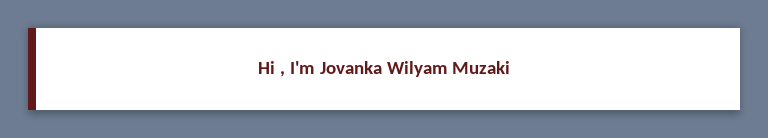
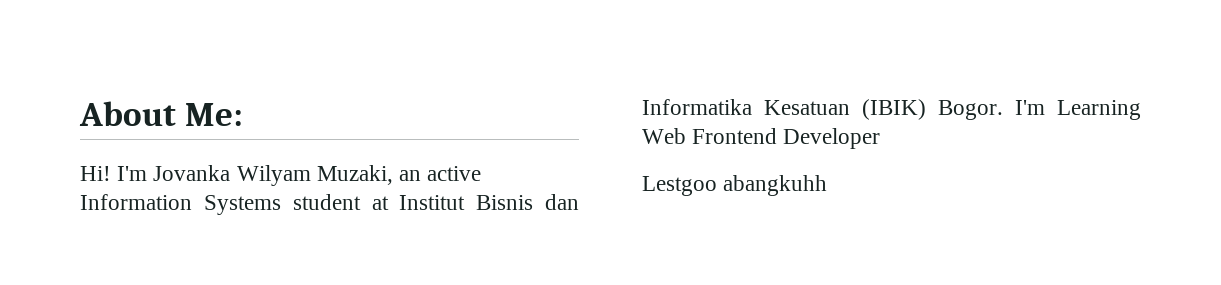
[258,61,510,77] Hi , I'm Jovanka Wilyam Muzaki -> [79,101,244,126] [80,165,482,186] [80,194,579,215] [642,99,1141,120] [642,128,881,149] [642,175,828,196] About Me: // Hi! I'm Jovanka Wilyam Muzaki, an active Information Systems student at Institut Bisnis dan Informatika Kesatuan (IBIK) Bogor. I'm Learning Web Frontend Developer // Lestgoo abangkuhh

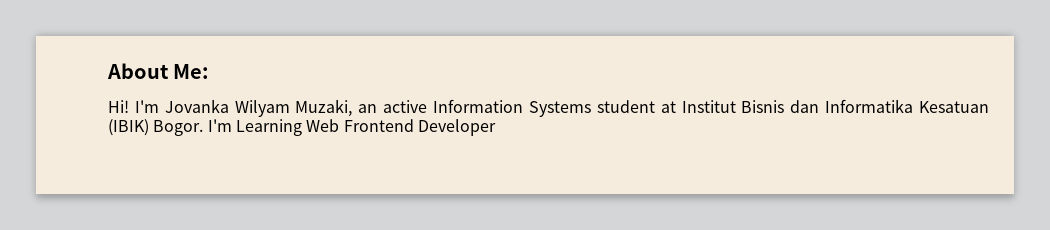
[642,175,828,196] // Lestgoo abangkuhh -> (496, 127) none

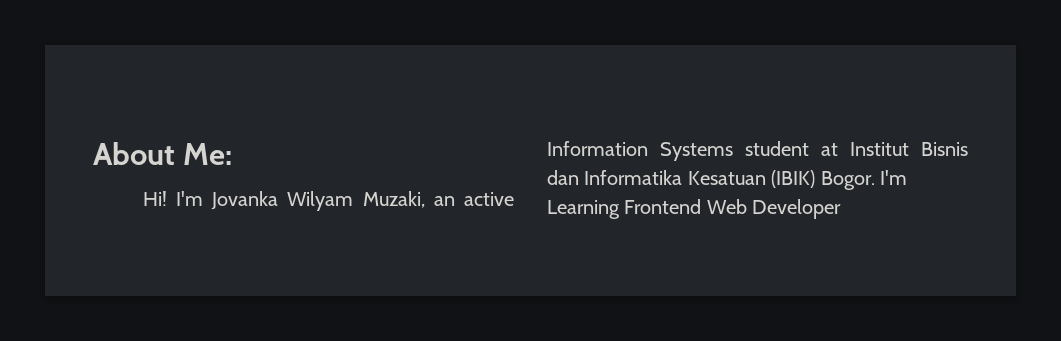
[306,119,414,132] Web Frontend -> [624,199,747,214] Frontend Web

